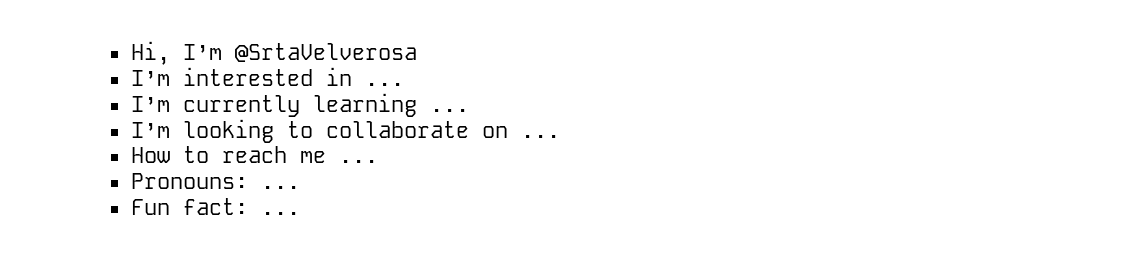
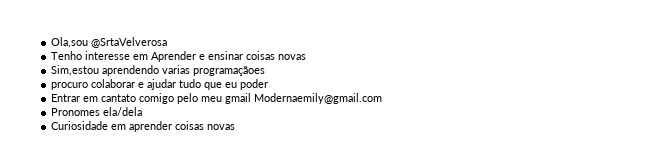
[130,41,222,65] Hi, I’m -> [51,37,89,48] Ola,sou
[130,67,404,86] [130,93,469,117] [130,119,560,143] [130,146,378,163] [130,173,300,189] [130,198,300,215] I’m interested in ... // I’m currently learning ... // I’m looking to collaborate on ... // How to reach me ... // Pronouns: ... // Fun fact: ... -> [51,51,307,62] [51,65,266,76] [51,79,269,90] [51,93,383,104] [51,107,143,116] [51,121,236,132] Tenho interesse em Aprender e ensinar coisas novas // Sim,estou aprendendo varias programaçãoes // procuro colaborar e ajudar tudo que eu poder // Entrar em cantato comigo pelo meu gmail Modernaemily@gmail.com // Pronomes ela/dela // Curiosidade em aprender coisas novas

